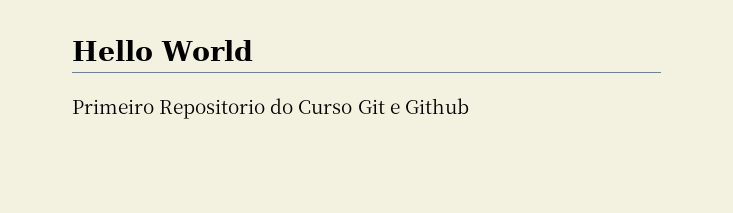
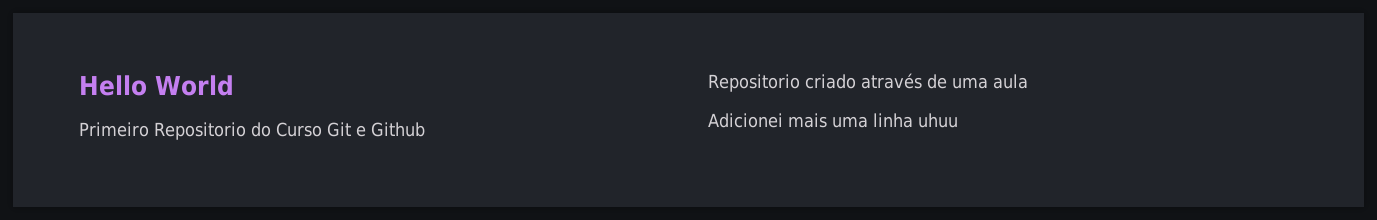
(469, 106) none -> [708,73,1028,92] [708,113,958,128] // Repositorio criado através de uma aula // Adicionei mais uma linha uhuu

